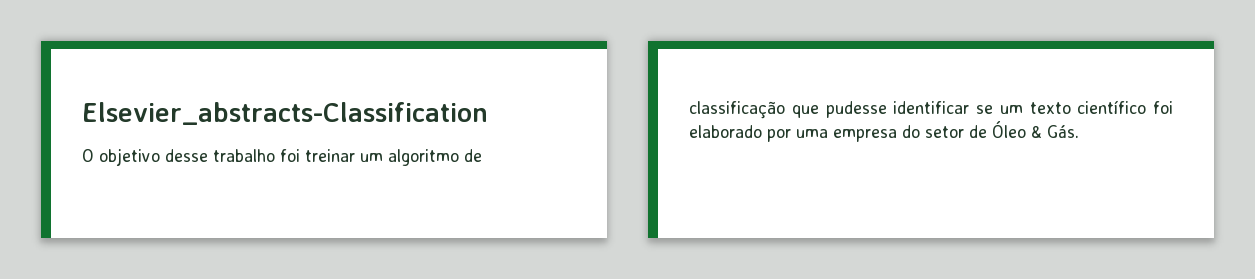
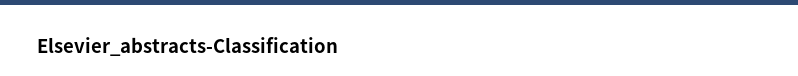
[82,148,482,166] [689,100,1173,119] [689,121,1079,142] // O objetivo desse trabalho foi treinar um algoritmo de classificação que pudesse identificar se um texto científico foi elaborado por uma empresa do setor de Óleo & Gás. -> (338, 46) none

